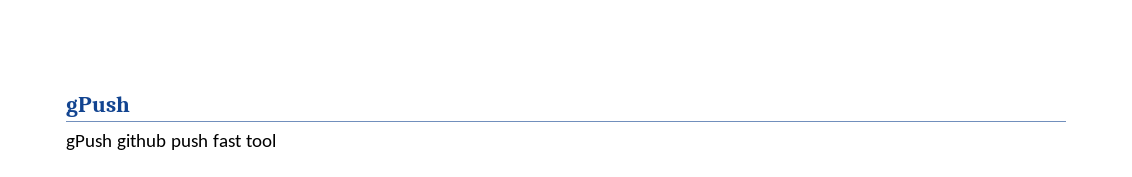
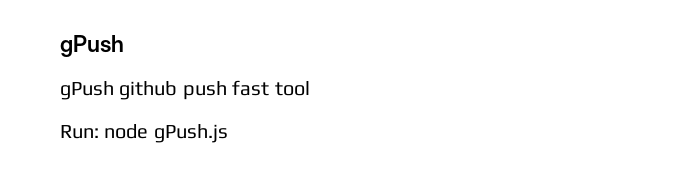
(276, 140) none -> [60,124,228,143] // Run: node gPush.js

